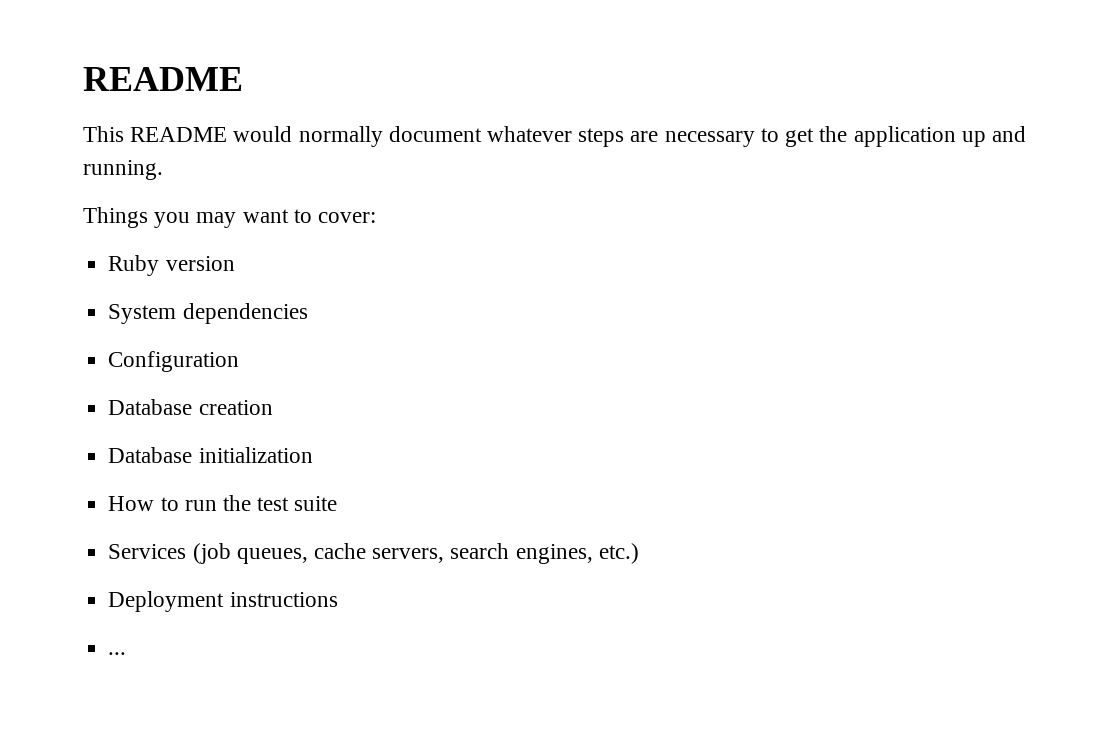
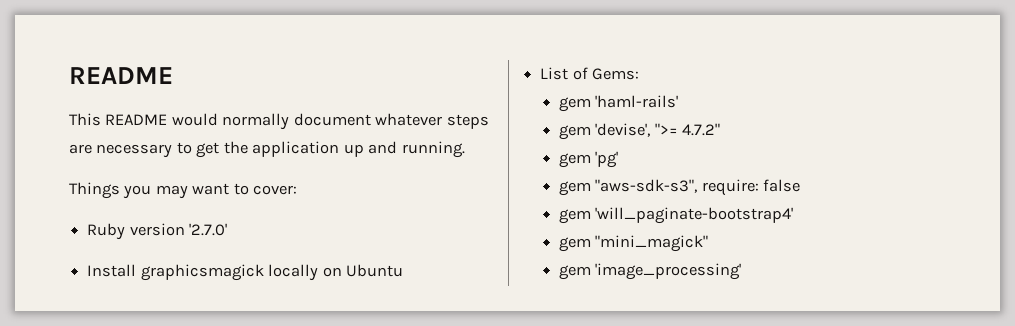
[108,303,308,324] [108,351,240,372] [108,399,273,415] [108,447,313,463] [108,495,338,511] [108,543,639,564] [108,591,338,612] [108,652,127,655] // System dependencies // Configuration // Database creation // Database initialization // How to run the test suite // Services (job queues, cache servers, search engines, etc.) // Deployment instructions // ... -> [189,223,228,236] [87,264,403,281] [540,67,640,80] [558,95,679,112] [558,123,721,140] [558,151,619,168] [558,179,801,196] [558,207,794,224] [558,235,709,252] [558,263,742,280] '2.7.0' // Install graphicsmagick locally on Ubuntu // List of Gems: // gem 'haml-rails' // gem 'devise', ">= 4.7.2" // gem 'pg' // gem "aws-sdk-s3", require: false // gem 'will_paginate-bootstrap4' // gem "mini_magick" // gem 'image_processing'

